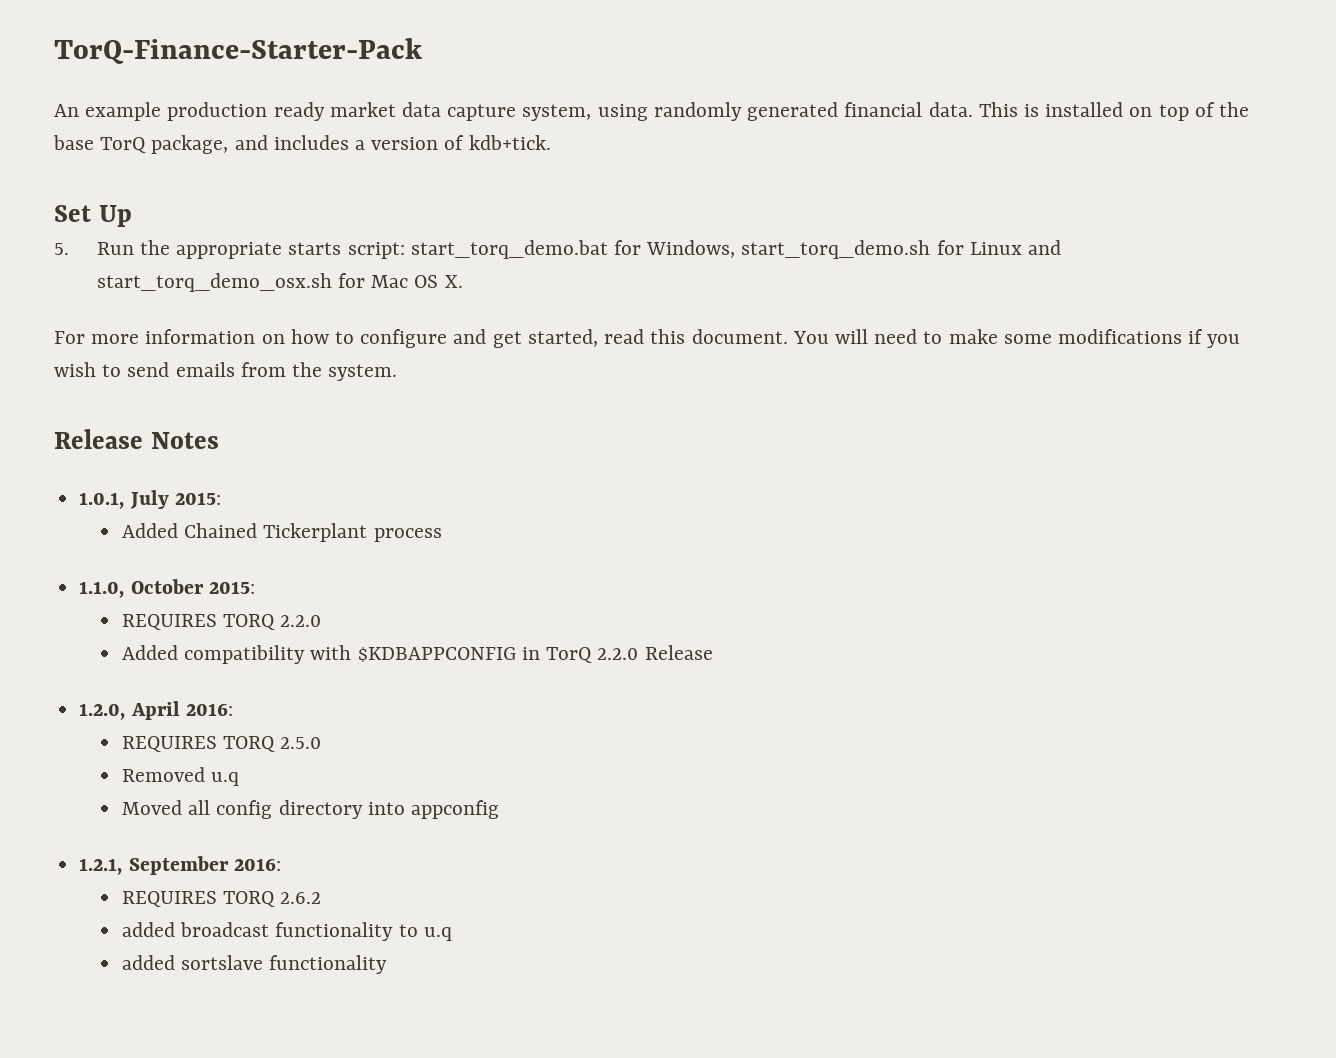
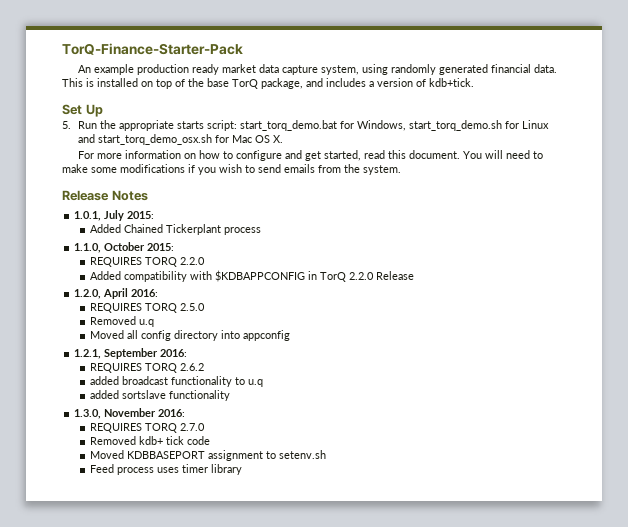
(388, 964) none -> [74,408,186,419] [89,423,205,433] [89,436,210,445] [89,450,326,461] [89,464,242,475] // 1.3.0, November 2016: // REQUIRES TORQ 2.7.0 // Removed kdb+ tick code // Moved KDBBASEPORT assignment to setenv.sh // Feed process uses timer library

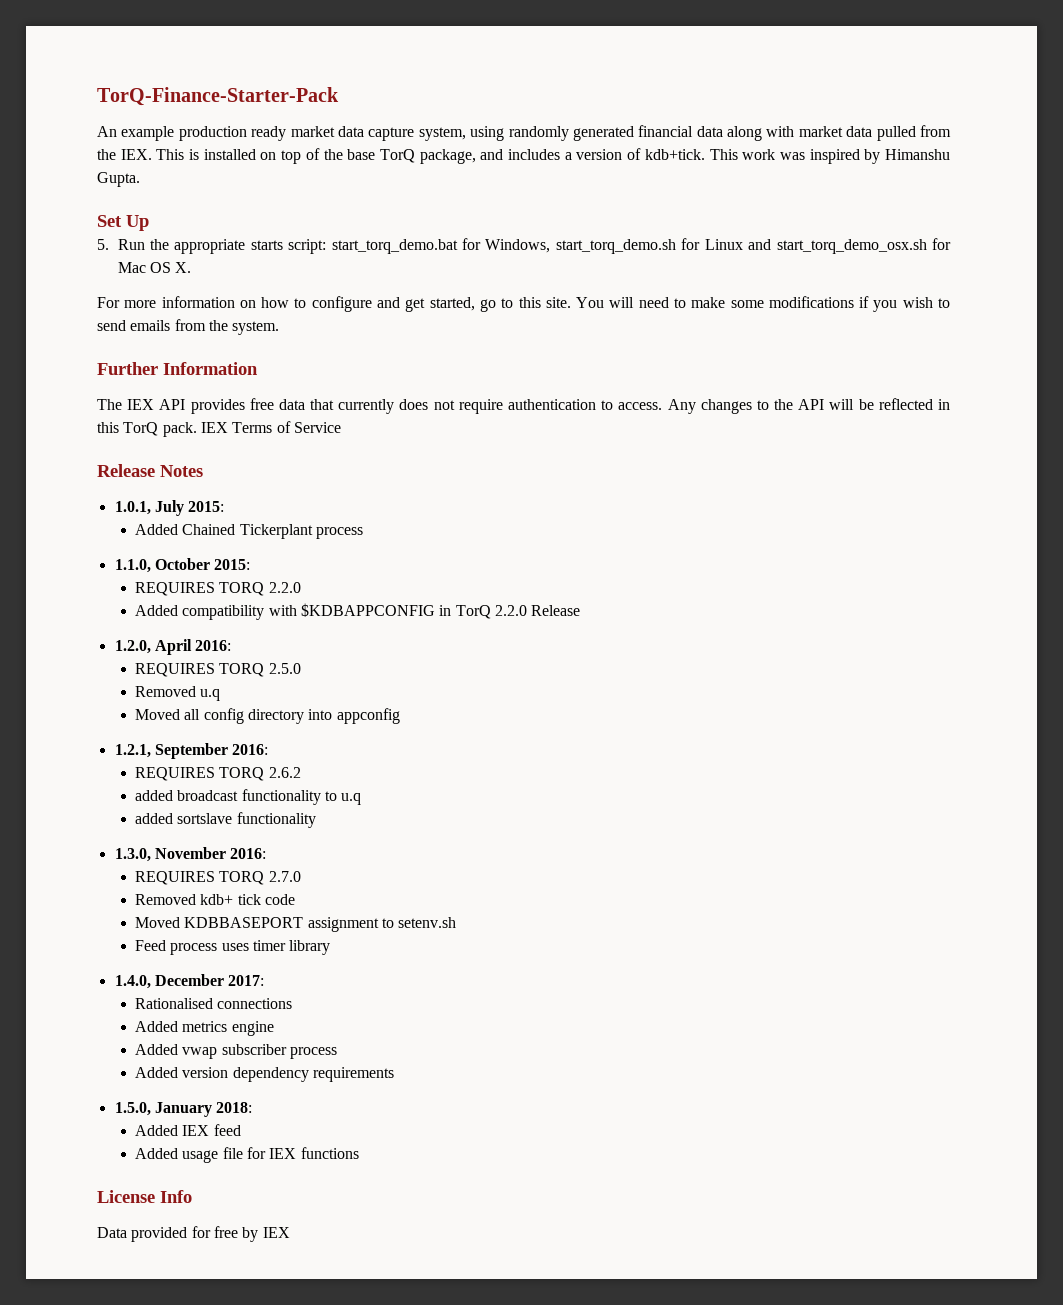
[534,64,558,73] data. -> [696,125,952,141] [97,149,152,160] data along with market data pulled from the IEX.
(474, 82) none -> [709,149,950,164] [97,172,140,187] This work was inspired by Himanshu Gupta.
[364,150,461,159] read this document. -> [479,297,571,312] go to this site.
(401, 170) none -> [97,362,258,375] [97,398,950,414] [97,421,341,437] // Further Information // The IEX API provides free data that currently does not require authentication to access. Any changes to the API will be reflected in this TorQ pack. IEX Terms of Service
(242, 469) none -> [114,974,265,989] [135,998,293,1009] [135,1021,274,1036] [135,1044,338,1059] [135,1067,395,1082] [114,1102,253,1117] [135,1124,241,1136] [135,1147,359,1163] [97,1190,192,1203] [97,1226,290,1242] // 1.4.0, December 2017: // Rationalised connections // Added metrics engine // Added vwap subscriber process // Added version dependency requirements // 1.5.0, January 2018: // Added IEX feed // Added usage file for IEX functions // License Info // Data provided for free by IEX

